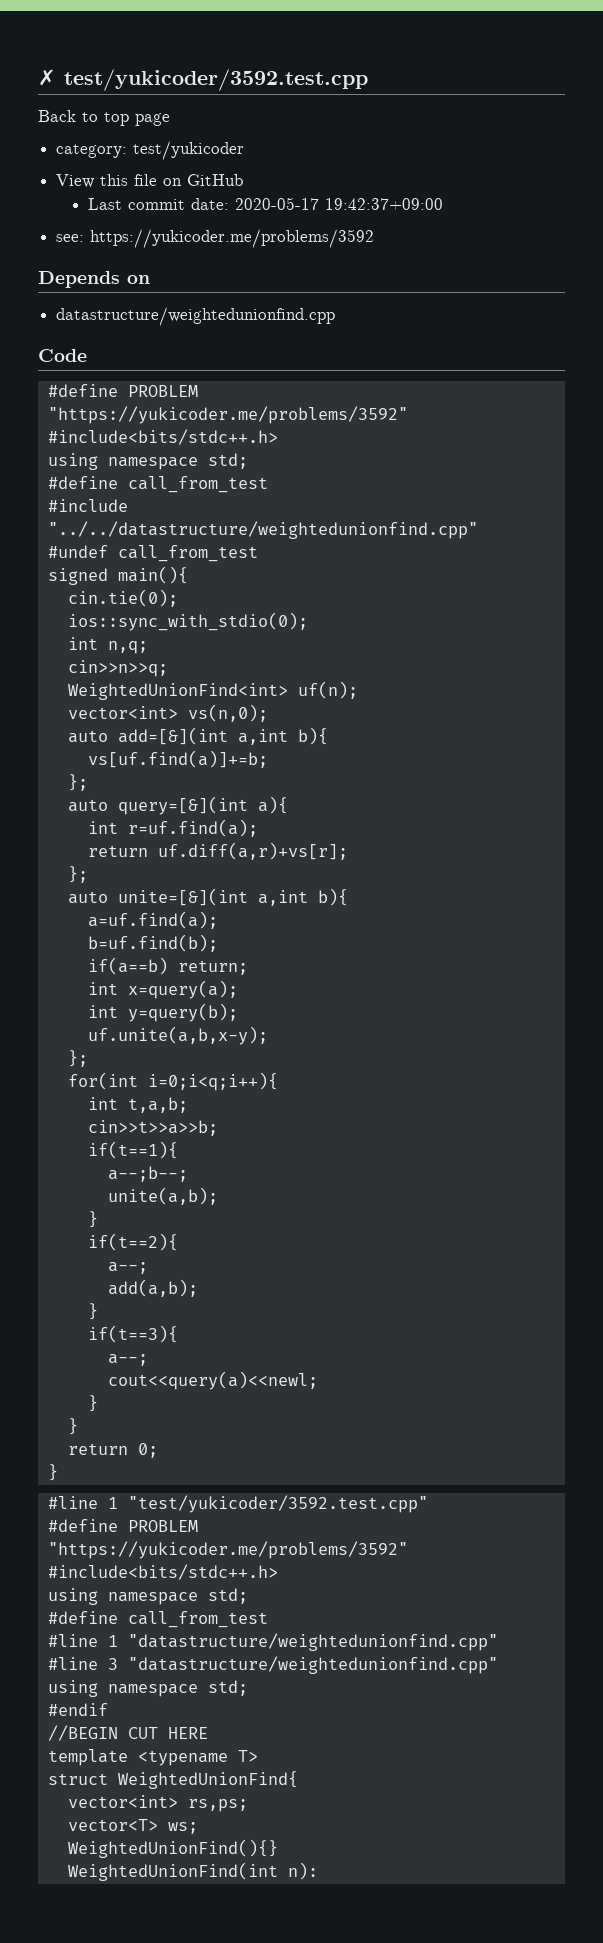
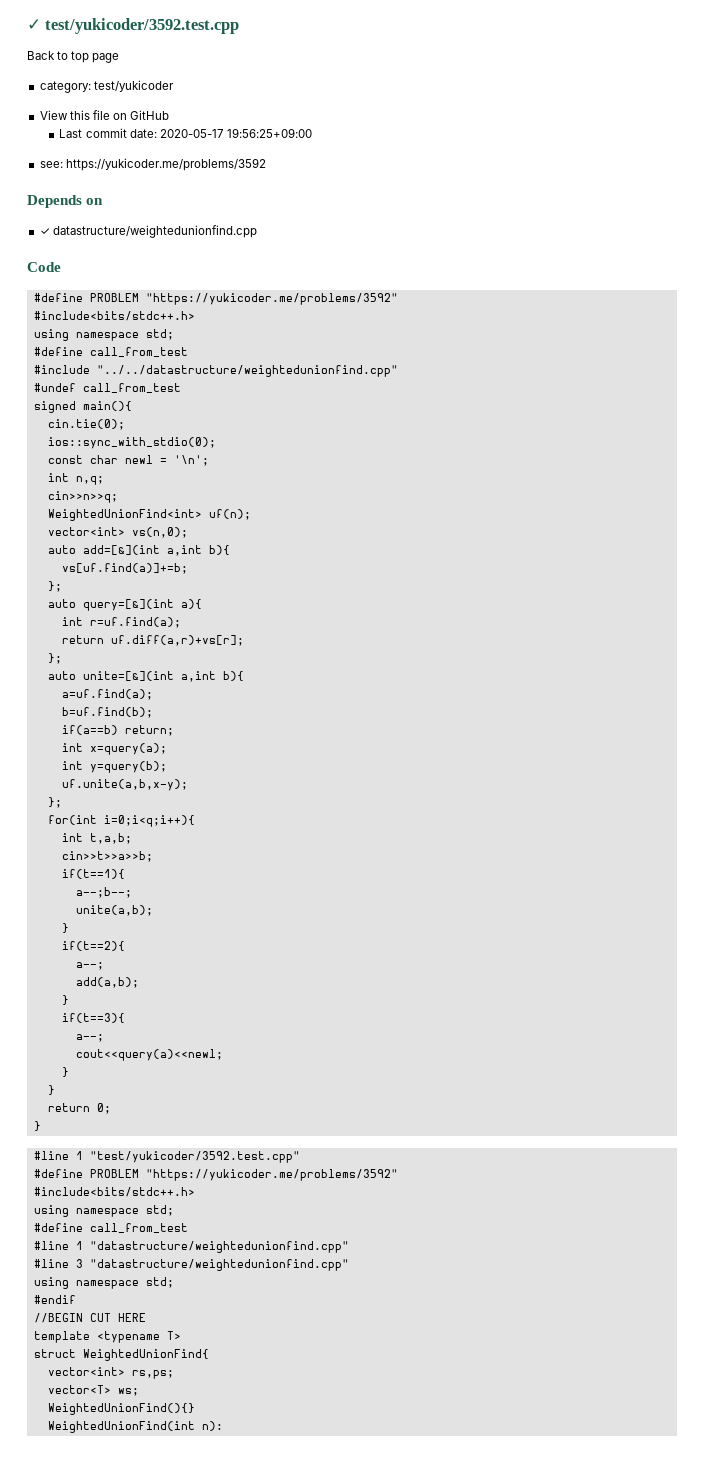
[38,69,56,86] ✗ -> [27,19,41,30] ✓
[324,198,443,210] 19:42:37+09:00 -> [226,128,312,138] 19:56:25+09:00
(150, 279) none -> [39,228,50,235] ✓
(308, 621) none -> [47,455,209,466] // const char newl = '\n';

